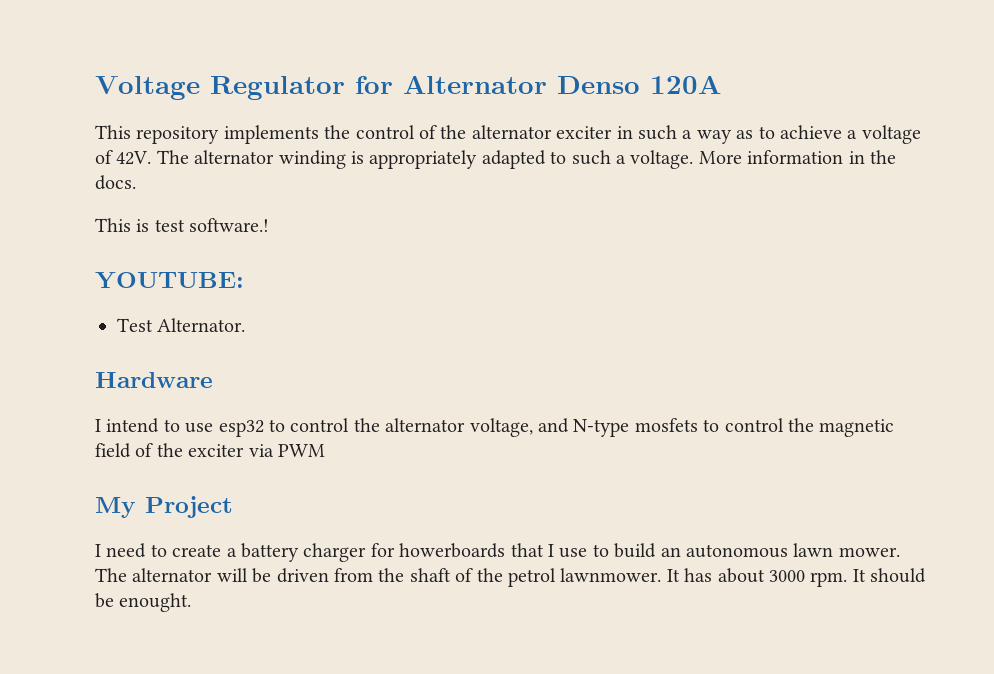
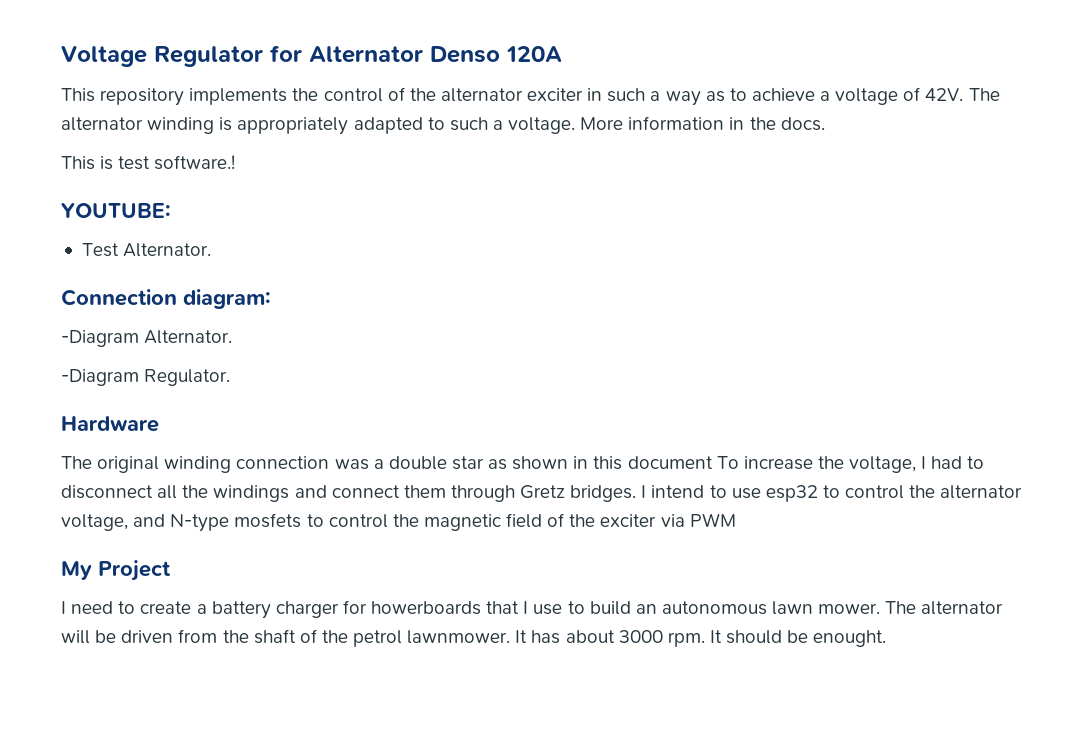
[95,372,213,388] Hardware // -> [61,289,271,309] [61,330,233,347] [61,369,231,386] [61,416,159,432] [61,456,985,473] [61,485,637,502] Connection diagram: // -Diagram Alternator. // -Diagram Regulator. // Hardware // The original winding connection was a double star as shown in this document To increase the voltage, I had to disconnect all the windings and connect them through Gretz bridges.

